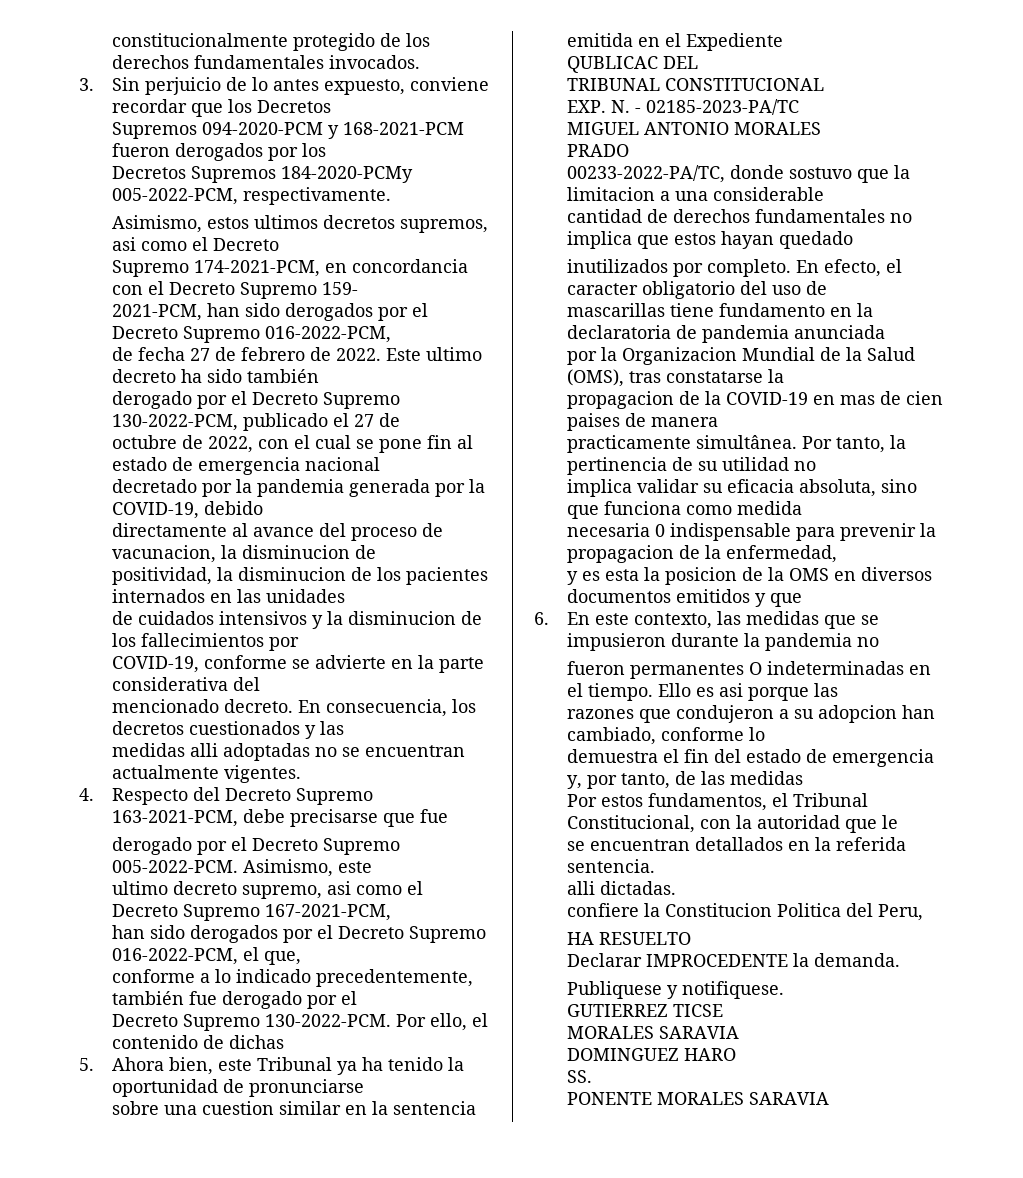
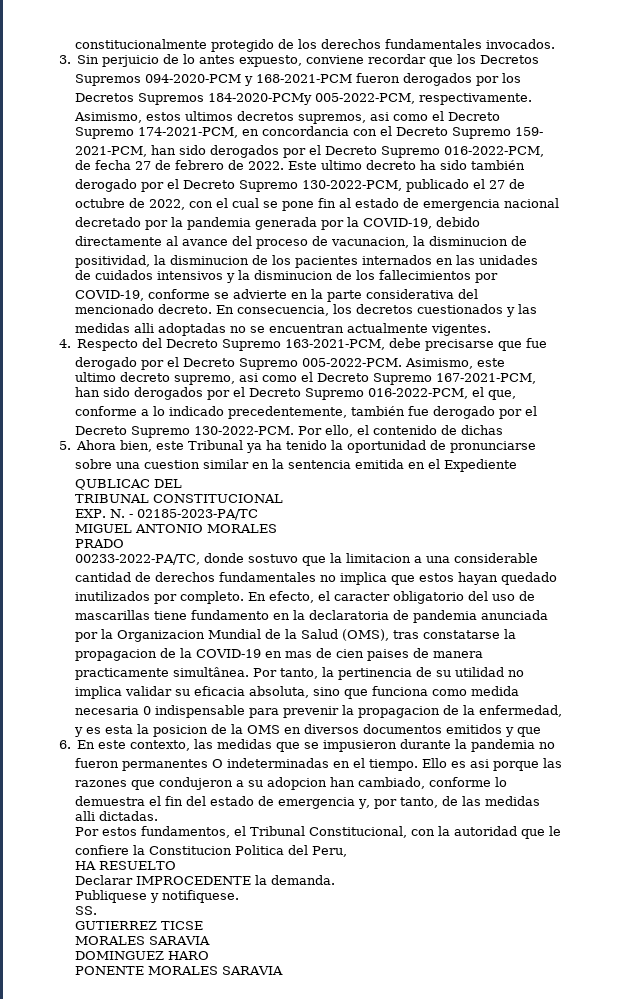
(803, 778) none -> [74,811,158,821] // alli dictadas.
[566,837,906,851] [566,859,655,873] [566,881,676,895] // se encuentran detallados en la referida sentencia. // alli dictadas. -> (561, 831) none
(784, 990) none -> [74,906,97,915] // SS.
[566,1070,592,1083] // SS. -> (209, 955) none

